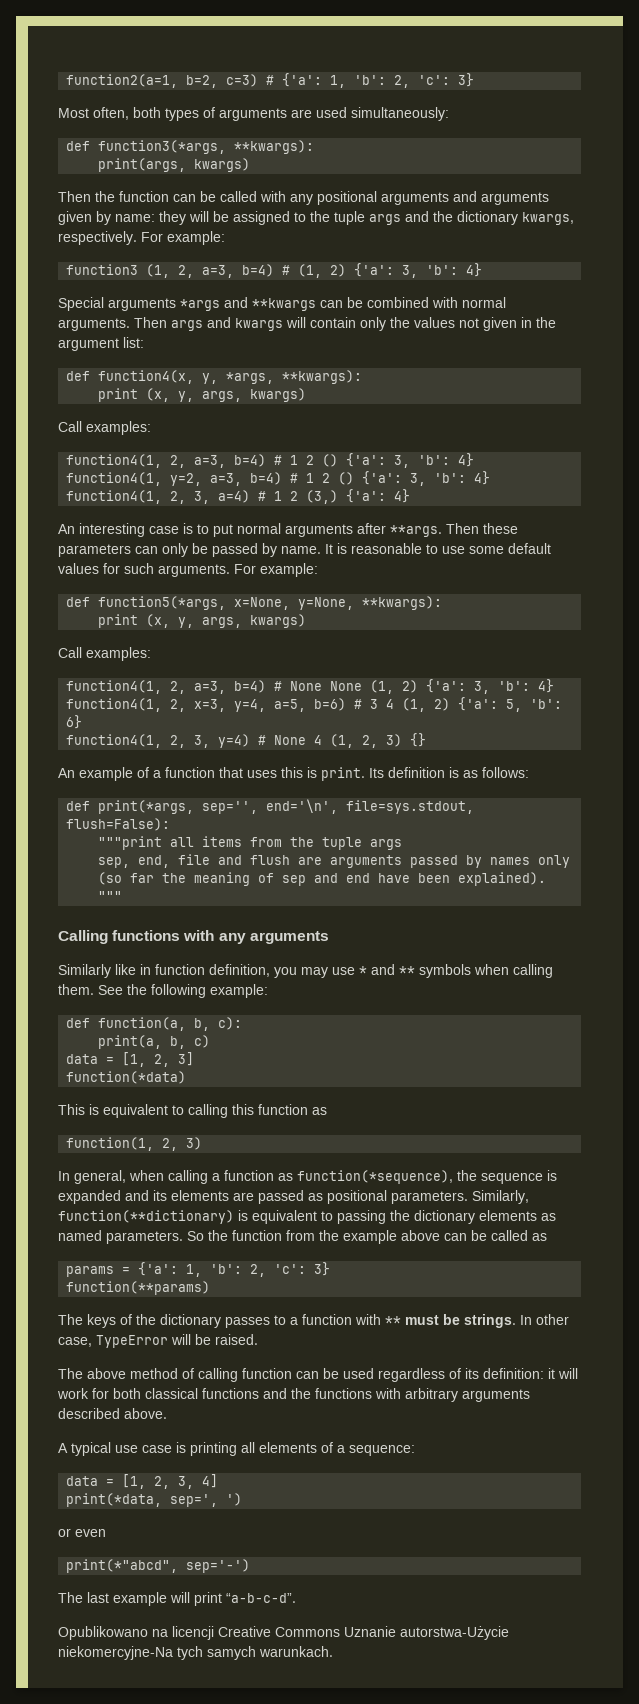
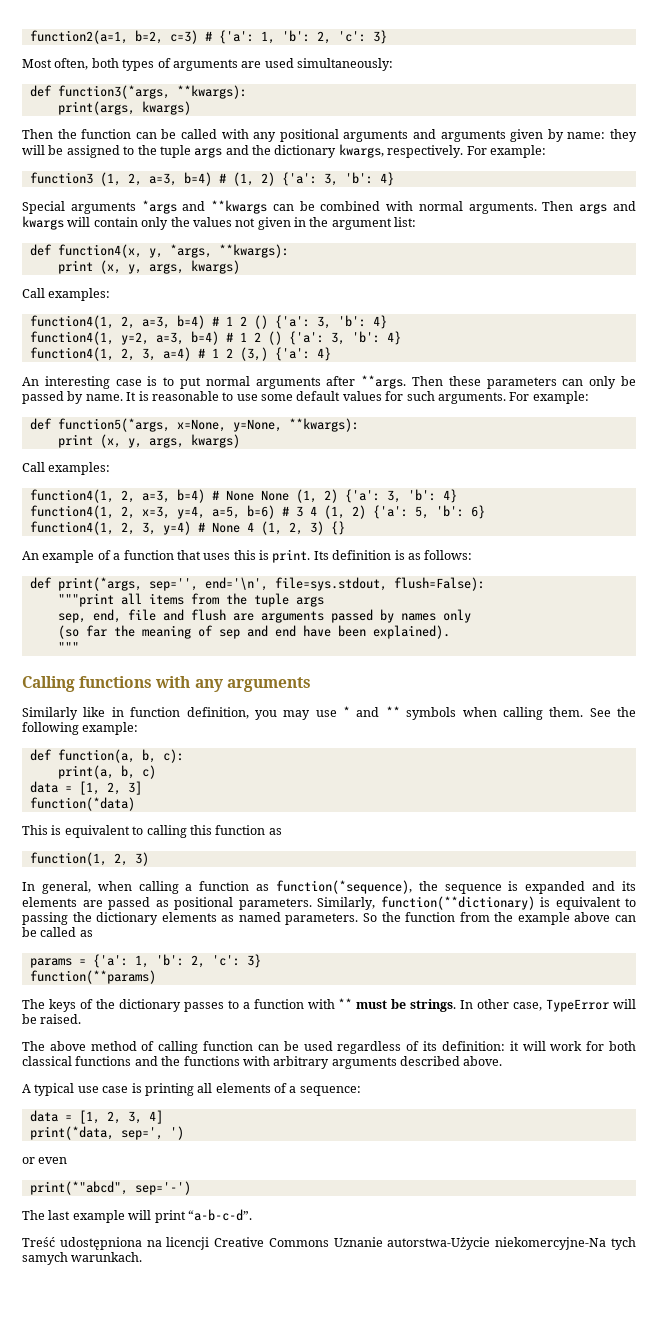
[58,1626,148,1640] Opublikowano -> [22,1237,142,1250] Treść udostępniona

